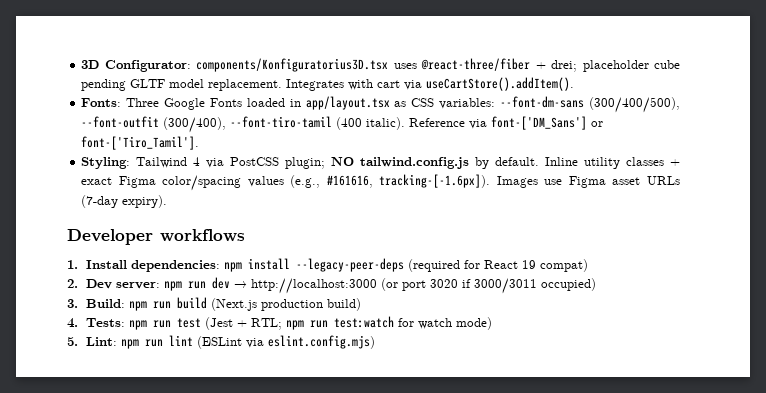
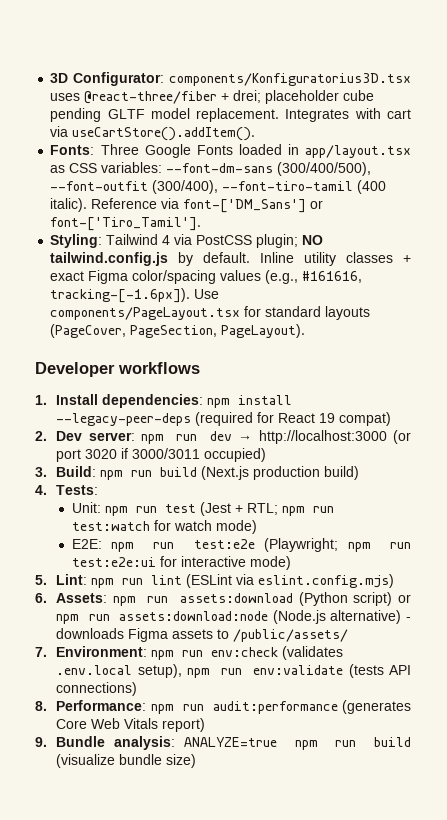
[496,176,680,188] [81,195,168,208] Images use Figma asset URLs (7-day expiry). -> [194,289,220,299] [50,306,371,320] [50,324,306,338] Use components/PageLayout.tsx for standard layouts (PageCover, PageSection, PageLayout).
(126, 322) none -> [71,502,101,513] // Unit:
(493, 323) none -> [71,538,411,552] [71,556,291,570] // E2E: npm run test:e2e (Playwright; npm run test:e2e:ui for interactive mode)
(376, 342) none -> [35,592,411,606] [56,610,412,624] [56,628,349,642] [35,646,344,660] [56,664,411,678] [56,682,138,696] [35,700,411,714] [56,718,206,732] [35,736,411,750] [56,754,197,768] // 6. Assets: npm run assets:download (Python script) or npm run assets:download:node (Node.js alternative) - downloads Figma assets to /public/assets/ // 7. Environment: npm run env:check (validates .env.local setup), npm run env:validate (tests API connections) // 8. Performance: npm run audit:performance (generates Core Web Vitals report) // 9. Bundle analysis: ANALYZE=true npm run build (visualize bundle size)

